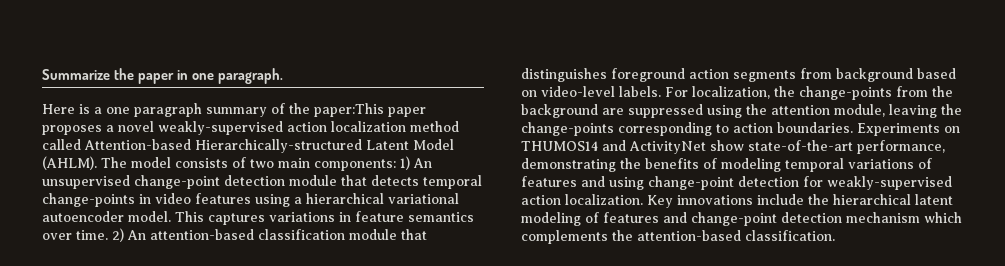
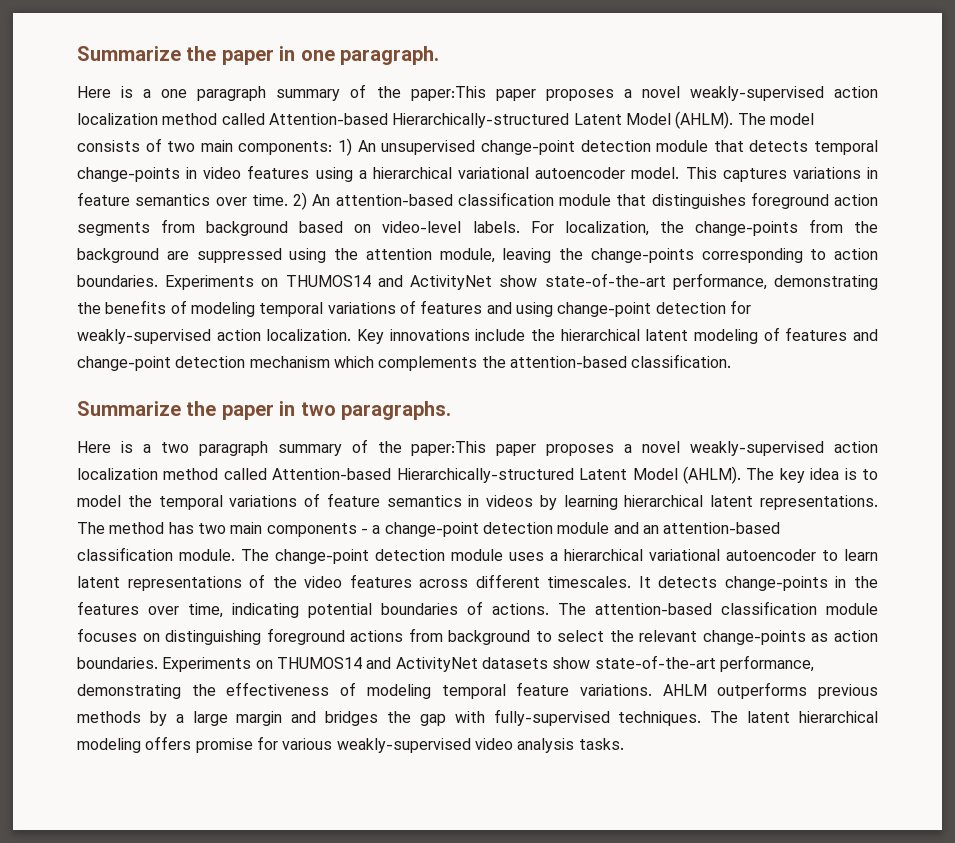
(835, 235) none -> [77,401,451,420] [77,439,879,456] [77,466,878,484] [77,493,878,510] [77,522,781,537] [77,547,878,564] [77,574,879,591] [77,601,878,618] [77,628,879,645] [77,655,814,672] [77,682,879,699] [77,709,878,726] [77,736,624,753] // Summarize the paper in two paragraphs. // Here is a two paragraph summary of the paper:This paper proposes a novel weakly-supervised action localization method called Attention-based Hierarchically-structured Latent Model (AHLM). The key idea is to model the temporal variations of feature semantics in videos by learning hierarchical latent representations. The method has two main components - a change-point detection module and an attention-based classification module. The change-point detection module uses a hierarchical variational autoencoder to learn latent representations of the video features across different timescales. It detects change-points in the features over time, indicating potential boundaries of actions. The attention-based classification module focuses on distinguishing foreground actions from background to select the relevant change-points as action boundaries. Experiments on THUMOS14 and ActivityNet datasets show state-of-the-art performance, demonstrating the effectiveness of modeling temporal feature variations. AHLM outperforms previous methods by a large margin and bridges the gap with fully-supervised techniques. The latent hierarchical modeling offers promise for various weakly-supervised video analysis tasks.

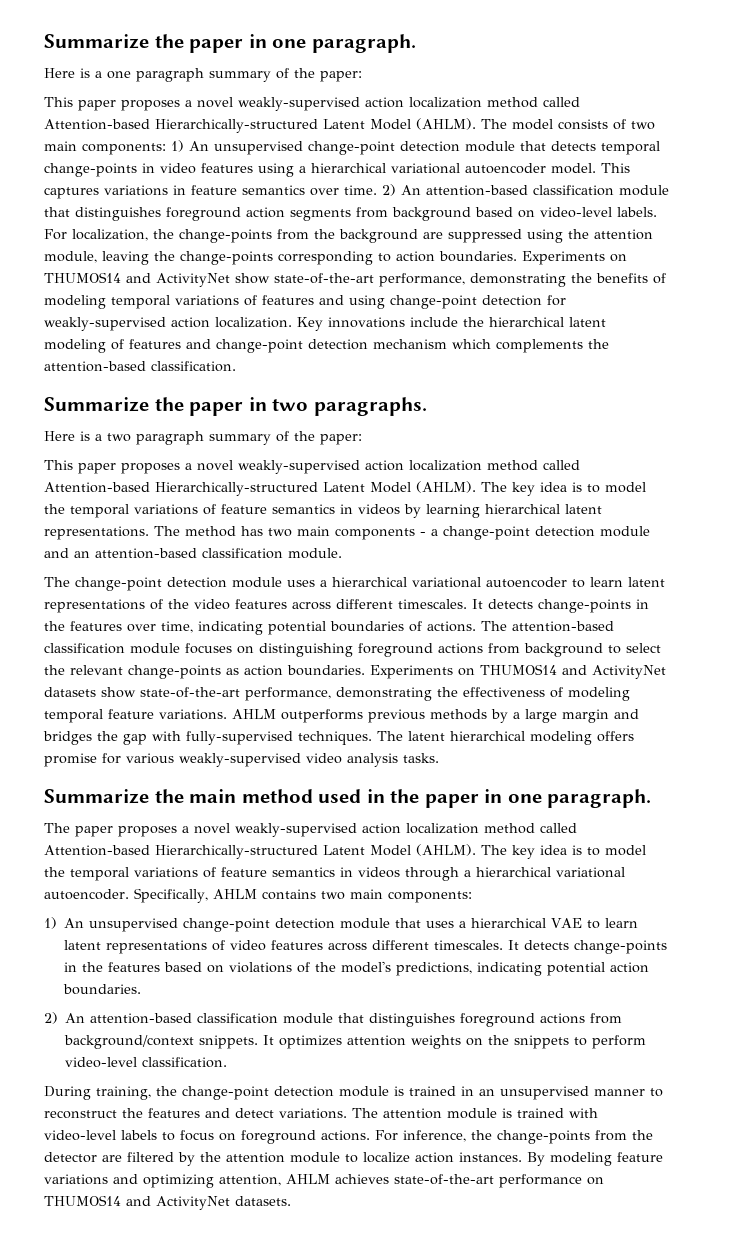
[410,86,486,101] paper:This -> [320,71,362,82] [44,97,73,107] paper: // This
[411,441,487,456] paper:This -> [320,434,362,445] [44,460,73,470] paper: // This
(235, 555) none -> (342, 553) //
(624, 744) none -> [44,789,652,808] [44,823,577,837] [44,844,646,859] [44,867,625,881] [44,888,472,903] [44,917,639,932] [64,940,668,954] [64,961,650,976] [63,984,142,995] [44,1012,623,1027] [64,1035,647,1049] [65,1057,228,1068] [44,1086,663,1100] [44,1108,598,1119] [44,1130,653,1144] [44,1152,663,1166] [44,1174,604,1188] [44,1195,291,1210] // Summarize the main method used in the paper in one paragraph. // The paper proposes a novel weakly-supervised action localization method called Attention-based Hierarchically-structured Latent Model (AHLM). The key idea is to model the temporal variations of feature semantics in videos through a hierarchical variational autoencoder. Specifically, AHLM contains two main components: // 1) An unsupervised change-point detection module that uses a hierarchical VAE to learn latent representations of video features across different timescales. It detects change-points in the features based on violations of the model's predictions, indicating potential action boundaries. // 2) An attention-based classification module that distinguishes foreground actions from background/context snippets. It optimizes attention weights on the snippets to perform video-level classification. // During training, the change-point detection module is trained in an unsupervised manner to reconstruct the features and detect variations. The attention module is trained with video-level labels to focus on foreground actions. For inference, the change-points from the detector are filtered by the attention module to localize action instances. By modeling feature variations and optimizing attention, AHLM achieves state-of-the-art performance on THUMOS14 and ActivityNet datasets.

